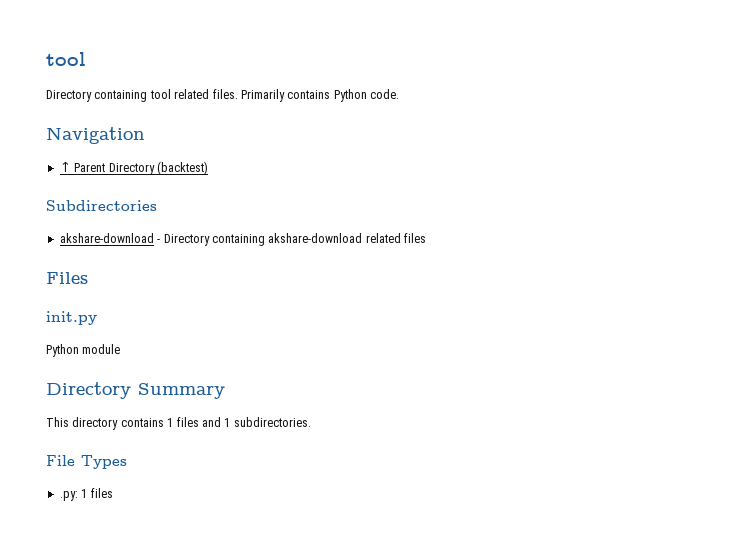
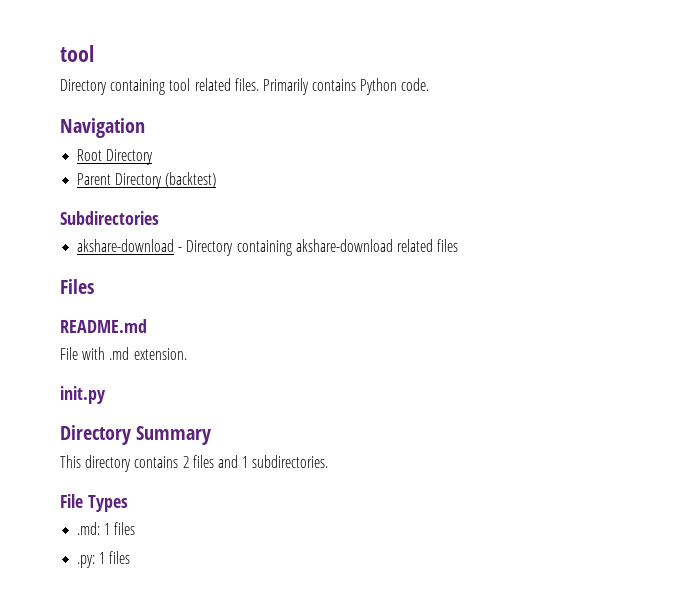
[59,162,71,172] ↑ -> [77,149,154,165] Root Directory //
(88, 278) none -> [60,319,147,333] [60,347,187,360] // README.md // File with .md extension.
[46,344,121,357] // Python module -> (106, 395) none
[167,418,174,427] 1 -> [182,456,189,468] 2
(127, 462) none -> [77,522,136,535] // .md: 1 files

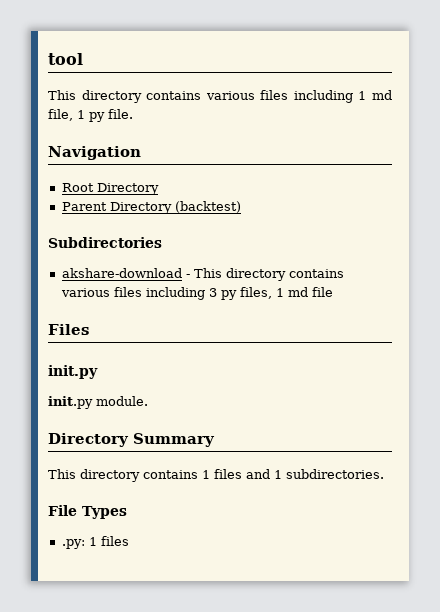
[60,78,430,95] Directory containing tool related files. Primarily contains Python code. -> [48,90,392,103] [48,109,133,122] This directory contains various files including 1 md file, 1 py file.
[186,239,459,256] [60,279,94,294] [60,319,147,333] [60,347,187,360] [60,386,106,404] Directory containing akshare-download related files // Files // README.md // File with .md extension. // init.py -> [193,268,344,281] [60,287,333,300] [48,324,89,335] [48,365,98,379] [48,396,148,409] This directory contains various files including 3 py files, 1 md file // Files // init.py // init.py module.
[182,456,189,468] 2 -> [202,470,210,479] 1
[77,522,136,535] // .md: 1 files -> (127, 512) none

